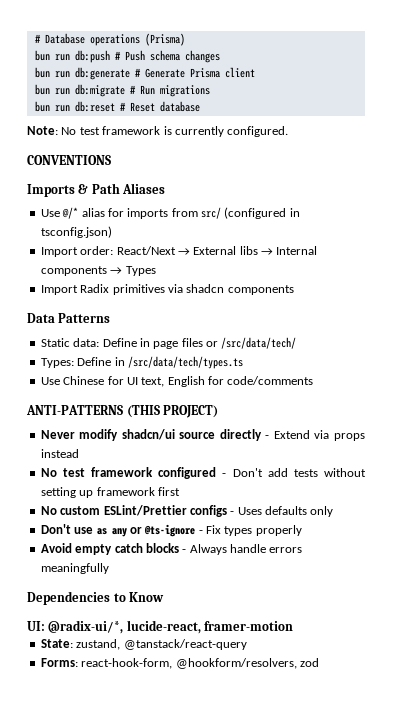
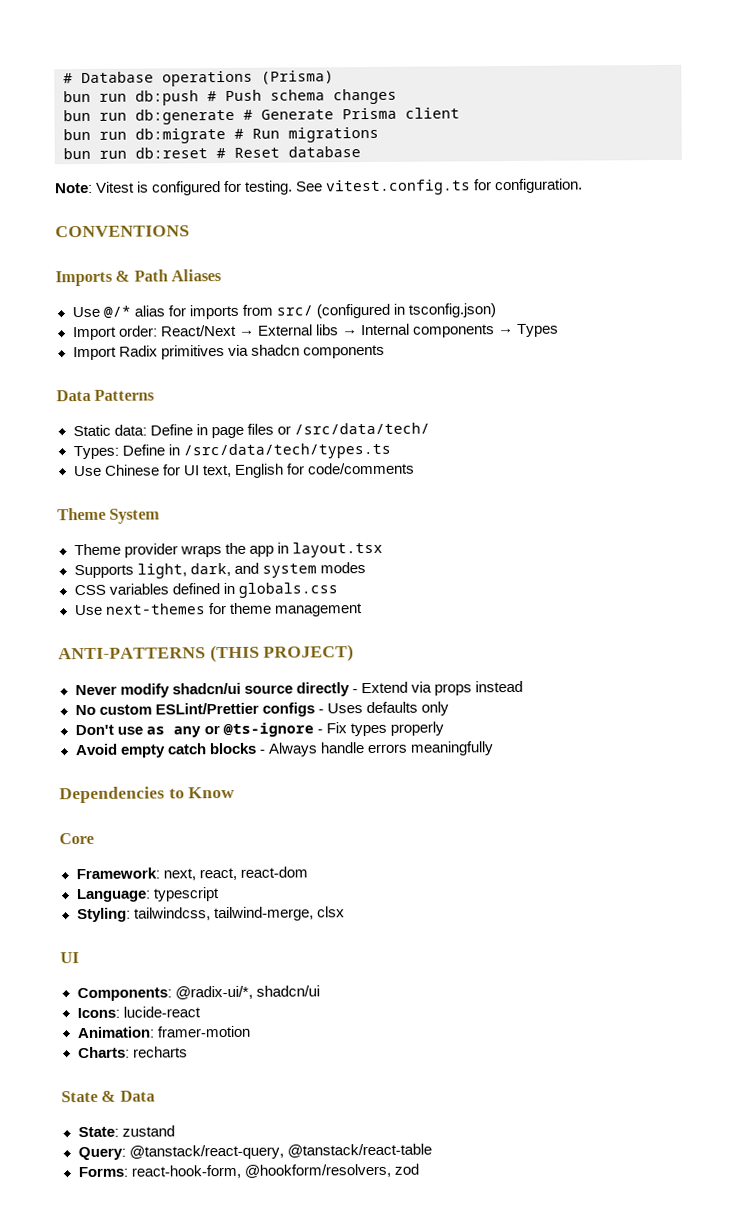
[61,126,289,137] No test framework is currently configured. -> [96,178,584,196] Vitest is configured for testing. See vitest.config.ts for configuration.
(314, 380) none -> [57,507,161,524] [73,541,383,558] [73,562,366,579] [73,582,338,598] [73,602,363,617] // Theme System // Theme provider wraps the app in layout.tsx // Supports light, dark, and system modes // CSS variables defined in globals.css // Use next-themes for theme management
[40,467,366,479] [40,487,180,498] // No test framework configured - Don't add tests without setting up framework first -> (523, 686) none
[27,620,294,634] [40,639,247,650] UI: @radix-ui/*, lucide-react, framer-motion // State: zustand, @tanstack/react-query -> [59,832,94,845] [75,866,308,881] [75,887,220,903] [76,906,345,923] [60,952,79,964] [76,985,320,1002] [76,1006,201,1019] [76,1025,250,1039] [77,1046,188,1059] [61,1090,155,1103] [77,1125,175,1138] [77,1143,432,1161] Core // Framework: next, react, react-dom // Language: typescript // Styling: tailwindcss, tailwind-merge, clsx // UI // Components: @radix-ui/*, shadcn/ui // Icons: lucide-react // Animation: framer-motion // Charts: recharts // State & Data // State: zustand // Query: @tanstack/react-query, @tanstack/react-table

